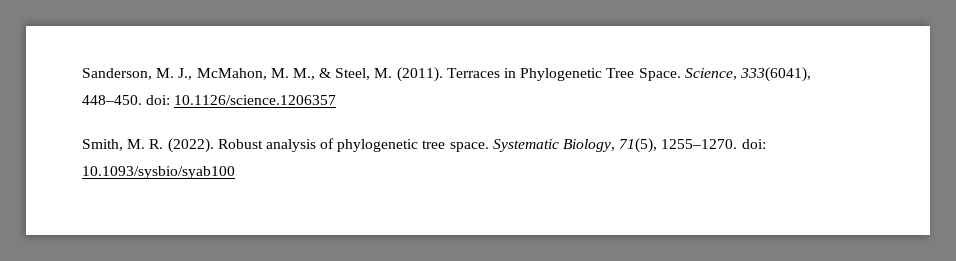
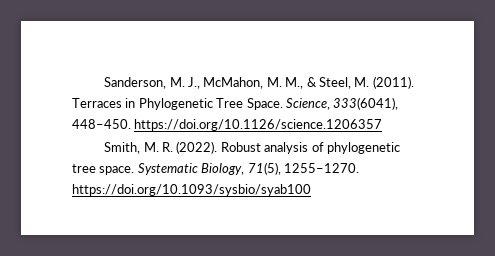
[146,95,337,105] doi: 10.1126/science.1206357 -> [134,119,383,131] https://doi.org/10.1126/science.1206357
[741,139,766,149] [82,166,235,179] doi: 10.1093/sysbio/syab100 -> [72,184,311,196] https://doi.org/10.1093/sysbio/syab100

